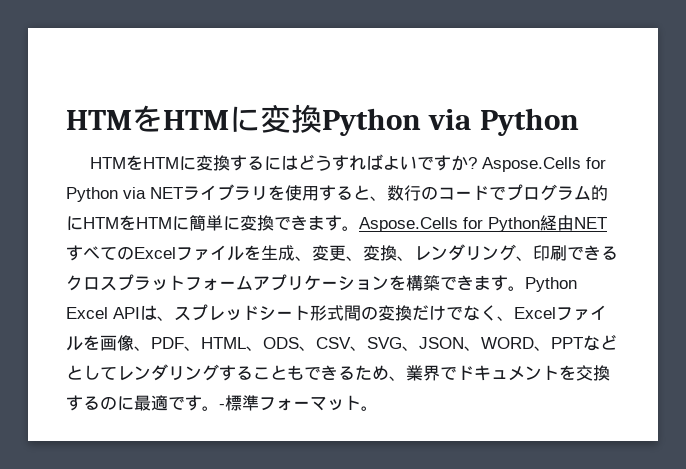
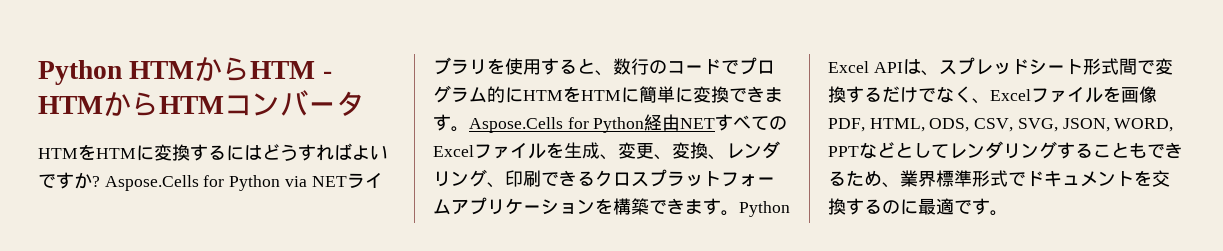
[66,104,579,136] HTMをHTMに変換Python via Python -> [38,57,332,85] [38,90,364,116] Python HTMからHTM - HTMからHTMコンバータ
[361,305,412,321] の変換 -> [1136,58,1173,75] [828,86,882,103] で変換する
[134,337,551,351] 、PDF、HTML、ODS、CSV、SVG、JSON、WORD、 -> [828,118,1174,132] PDF, HTML, ODS, CSV, SVG, JSON, WORD,
(440, 373) none -> [936,170,1008,187] 標準形式
[219,395,378,411] -標準フォーマット。 -> (1008, 213) none

